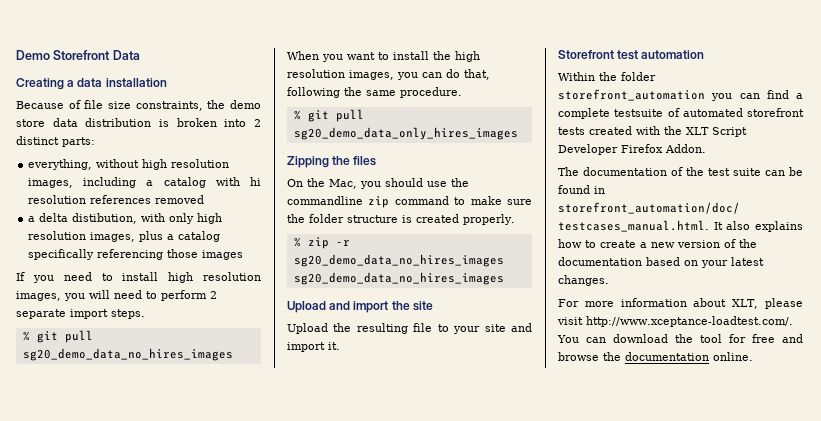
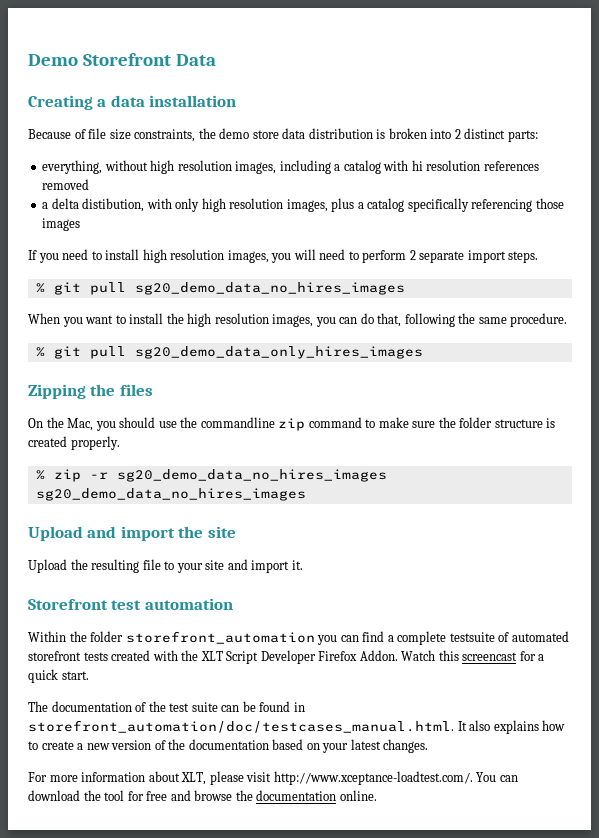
(706, 148) none -> [401,650,545,661] [28,669,89,683] Watch this screencast for a quick start.

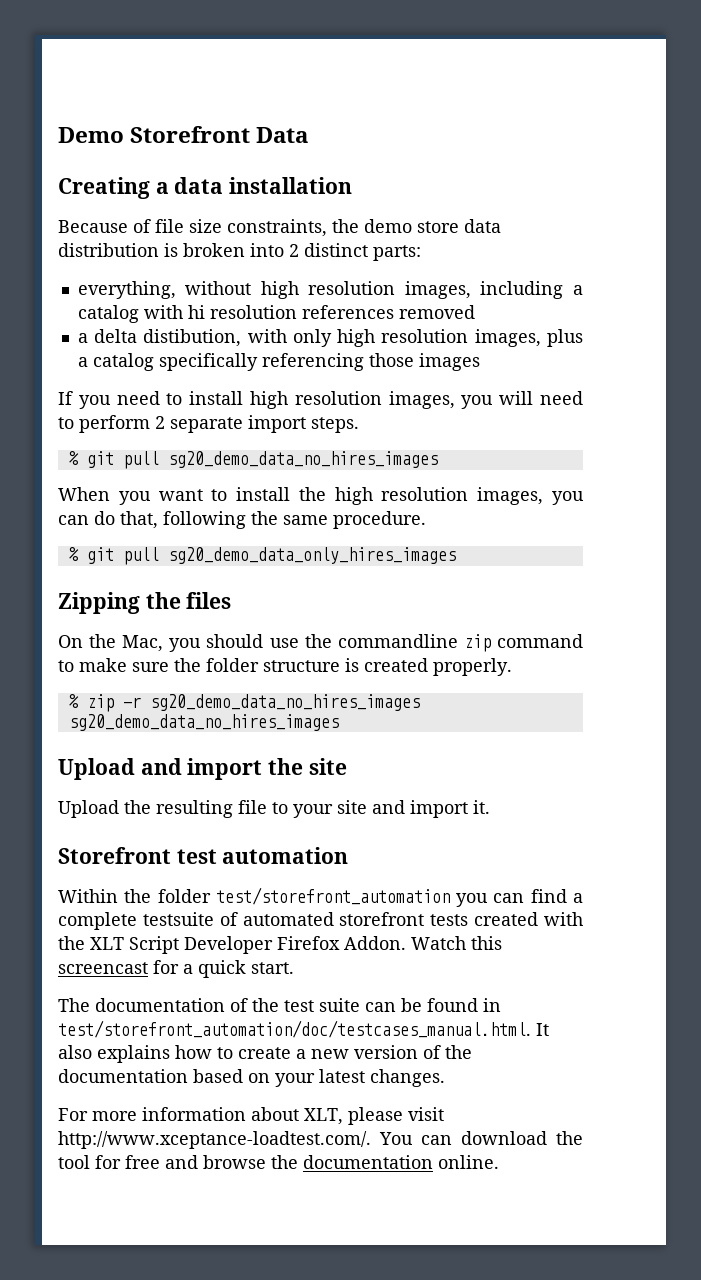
[125,631,315,644] storefront_automation -> [215,887,450,905] test/storefront_automation
[28,720,454,733] storefront_automation/doc/testcases_manual.html. -> [58,1020,531,1038] test/storefront_automation/doc/testcases_manual.html.

